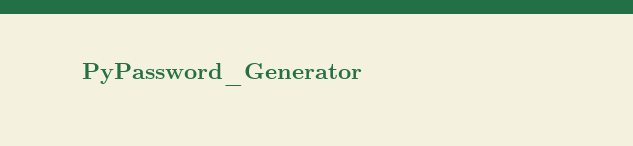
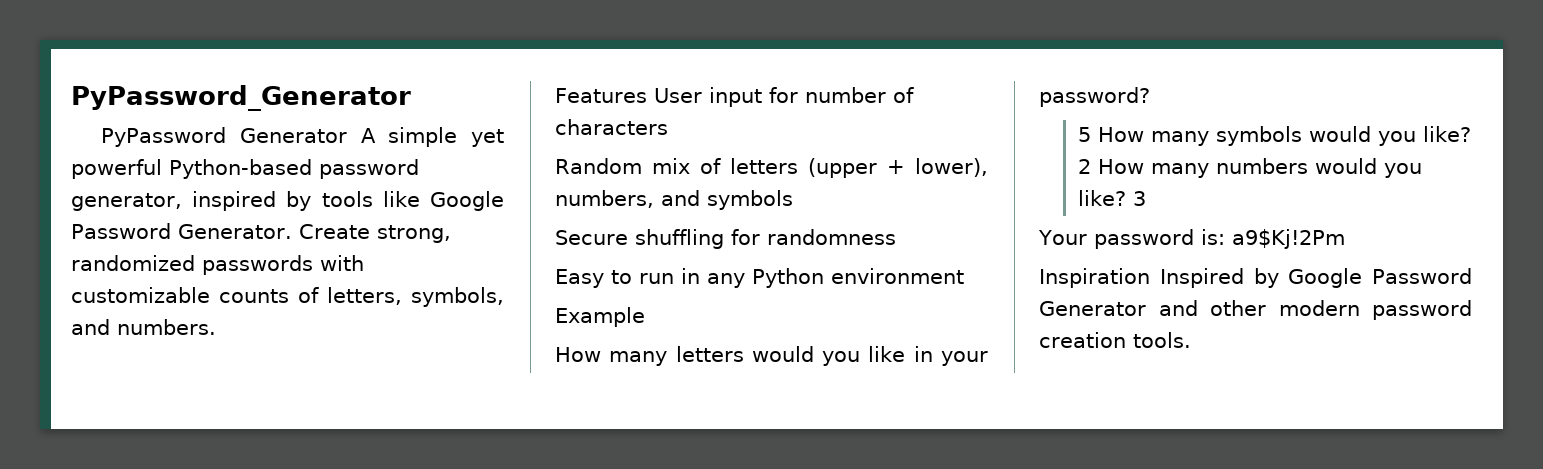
(362, 74) none -> [101,127,504,147] [71,159,419,179] [71,191,504,211] [71,223,451,243] [71,255,364,275] [71,287,504,307] [71,319,216,335] [555,87,914,107] [555,119,668,135] [555,158,988,178] [555,190,793,210] [555,229,896,249] [555,268,964,288] [555,307,645,327] [555,346,988,366] [1039,87,1150,107] [1077,126,1471,146] [1077,158,1422,178] [1077,190,1146,206] [1038,229,1345,249] [1039,268,1473,288] [1039,300,1472,320] [1039,332,1191,348] // PyPassword Generator A simple yet powerful Python-based password generator, inspired by tools like Google Password Generator. Create strong, randomized passwords with customizable counts of letters, symbols, and numbers. // Features User input for number of characters // Random mix of letters (upper + lower), numbers, and symbols // Secure shuffling for randomness // Easy to run in any Python environment // Example // How many letters would you like in your password? // 5 How many symbols would you like? 2 How many numbers would you like? 3 // Your password is: a9$Kj!2Pm // Inspiration Inspired by Google Password Generator and other modern password creation tools.

